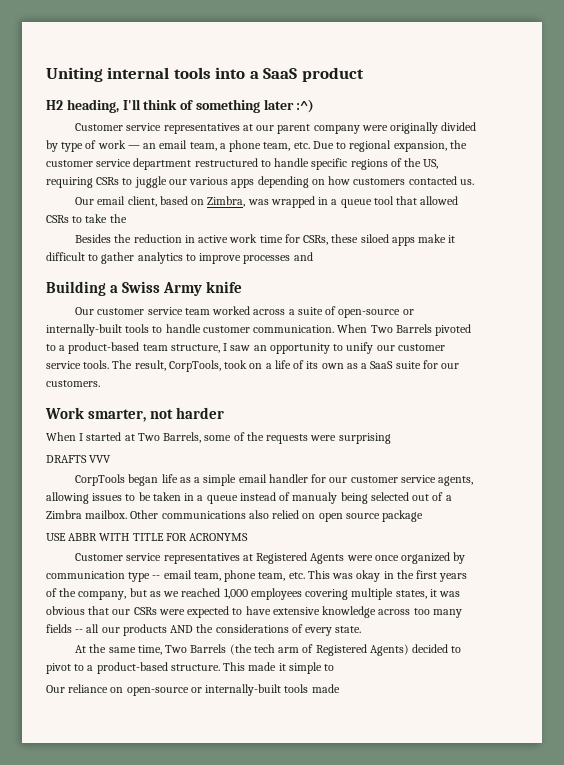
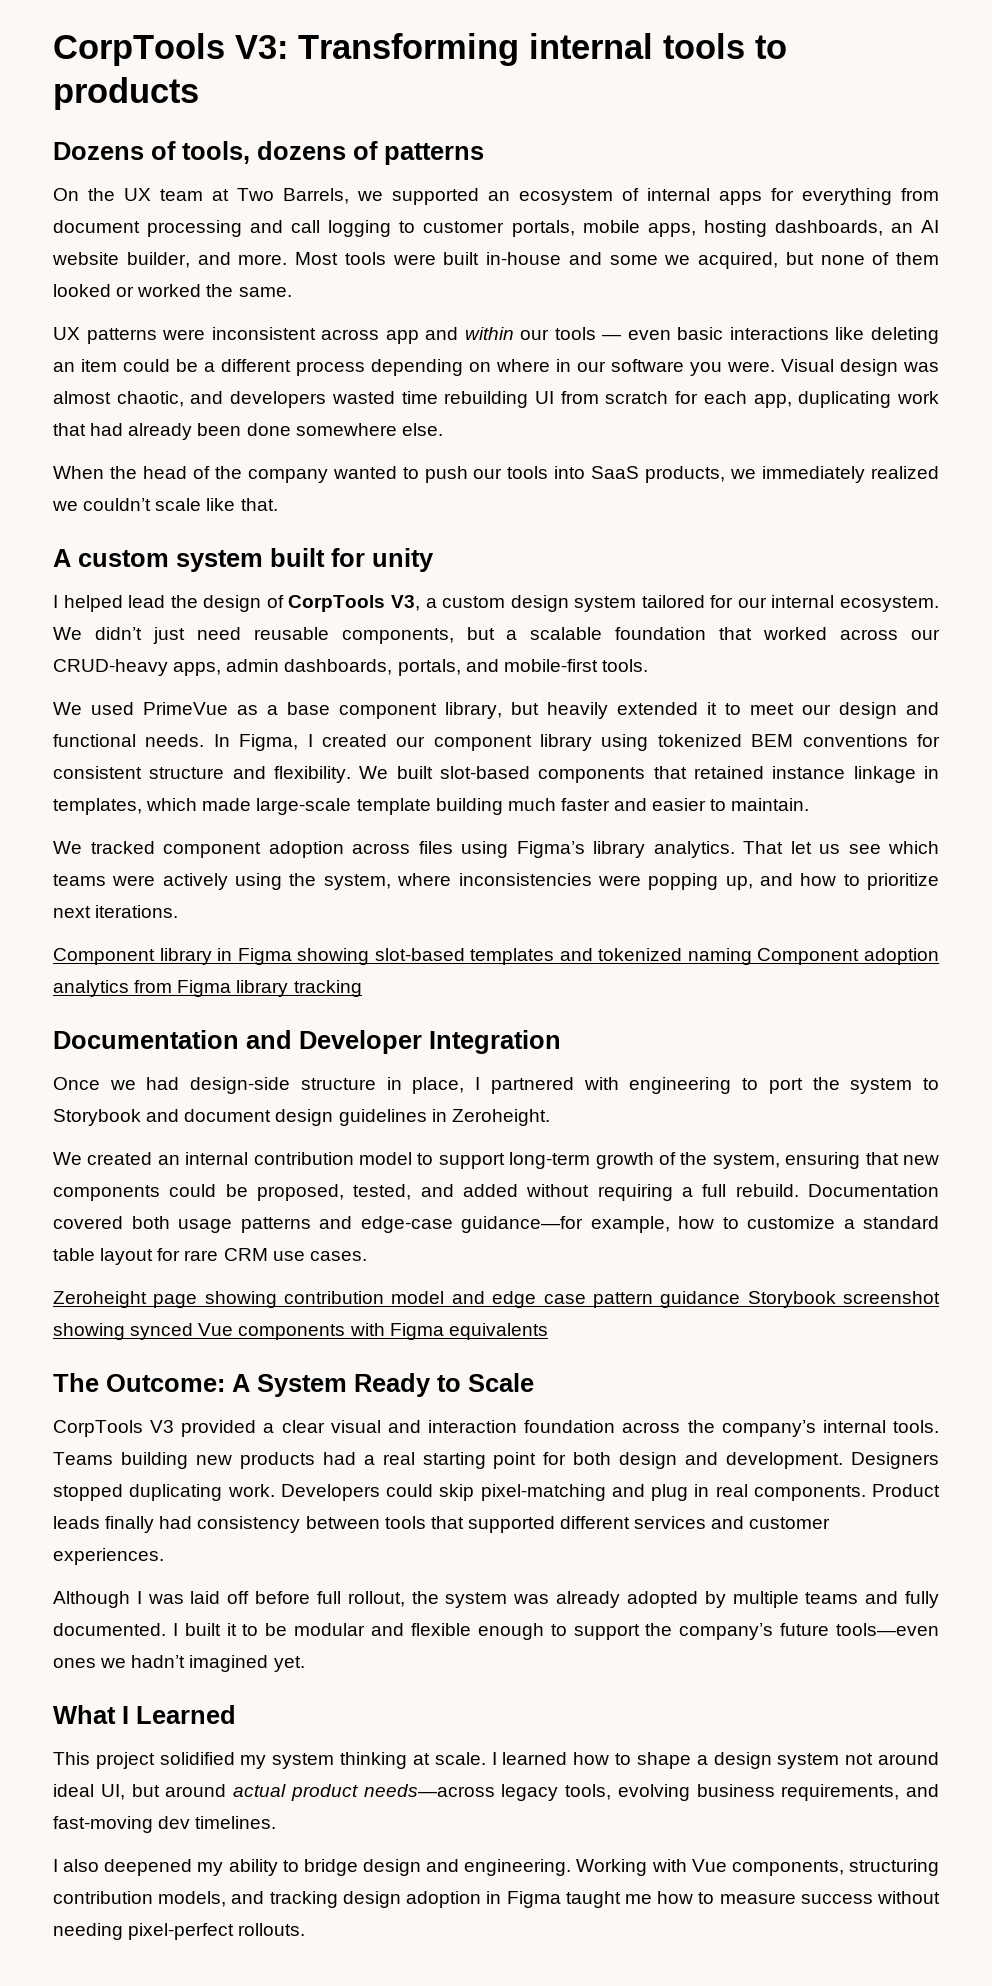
[46,67,364,82] [46,99,315,113] [75,122,477,134] [46,140,467,152] [46,158,439,170] [46,176,474,188] [75,196,459,208] [46,214,127,223] [75,234,456,246] [46,252,313,264] [46,281,243,296] [75,306,414,318] [46,324,472,336] [46,342,445,354] [46,360,460,372] [46,380,100,387] [45,407,225,422] [46,432,391,444] [46,455,112,463] [75,474,474,486] [46,492,452,504] [46,510,424,522] [46,533,249,541] [75,552,466,564] [46,570,468,582] [46,588,461,600] [46,606,462,618] [46,624,362,636] [75,644,462,656] [46,662,335,674] [46,684,340,696] Uniting internal tools into a SaaS product // H2 heading, I'll think of something later :^) // Customer service representatives at our parent company were originally divided by type of work — an email team, a phone team, etc. Due to regional expansion, the customer service department restructured to handle specific regions of the US, requiring CSRs to juggle our various apps depending on how customers contacted us. // Our email client, based on Zimbra, was wrapped in a queue tool that allowed CSRs to take the // Besides the reduction in active work time for CSRs, these siloed apps make it difficult to gather analytics to improve processes and // Building a Swiss Army knife // Our customer service team worked across a suite of open-source or internally-built tools to handle customer communication. When Two Barrels pivoted to a product-based team structure, I saw an opportunity to unify our customer service tools. The result, CorpTools, took on a life of its own as a SaaS suite for our customers. // Work smarter, not harder // When I started at Two Barrels, some of the requests were surprising // DRAFTS VVV // CorpTools began life as a simple email handler for our customer service agents, allowing issues to be taken in a queue instead of manualy being selected out of a Zimbra mailbox. Other communications also relied on open source package // USE ABBR WITH TITLE FOR ACRONYMS // Customer service representatives at Registered Agents were once organized by communication type -- email team, phone team, etc. This was okay in the first years of the company, but as we reached 1,000 employees covering multiple states, it was obvious that our CSRs were expected to have extensive knowledge across too many fields -- all our products AND the considerations of every state. // At the same time, Two Barrels (the tech arm of Registered Agents) decided to pivot to a product-based structure. This made it simple to // Our reliance on open-source or internally-built tools made -> [53,33,787,66] [53,77,199,110] [53,141,484,165] [53,188,939,205] [53,220,940,237] [52,252,939,269] [53,284,292,297] [53,327,939,344] [53,359,939,376] [53,391,939,408] [53,423,443,440] [53,466,939,483] [52,498,278,511] [53,548,434,572] [53,595,939,612] [53,627,940,644] [53,659,648,676] [53,702,939,719] [53,734,940,751] [53,766,940,783] [53,798,810,815] [53,841,939,858] [53,873,940,890] [53,905,179,918] [53,948,939,965] [53,980,362,997] [53,1030,561,1054] [53,1077,940,1094] [53,1109,550,1126] [53,1152,939,1169] [53,1184,940,1201] [53,1216,939,1233] [53,1248,367,1265] [53,1291,941,1308] [53,1323,548,1340] [53,1373,534,1397] [53,1420,940,1437] [53,1452,940,1469] [53,1484,940,1501] [53,1516,831,1533] [53,1548,164,1565] [53,1591,940,1608] [53,1623,940,1640] [53,1655,305,1672] [53,1705,236,1724] [53,1752,940,1769] [53,1784,939,1801] [53,1816,277,1833] [53,1859,939,1876] [53,1891,940,1908] [53,1923,306,1940] CorpTools V3: Transforming internal tools to products // Dozens of tools, dozens of patterns // On the UX team at Two Barrels, we supported an ecosystem of internal apps for everything from document processing and call logging to customer portals, mobile apps, hosting dashboards, an AI website builder, and more. Most tools were built in-house and some we acquired, but none of them looked or worked the same. // UX patterns were inconsistent across app and within our tools — even basic interactions like deleting an item could be a different process depending on where in our software you were. Visual design was almost chaotic, and developers wasted time rebuilding UI from scratch for each app, duplicating work that had already been done somewhere else. // When the head of the company wanted to push our tools into SaaS products, we immediately realized we couldn’t scale like that. // A custom system built for unity // I helped lead the design of CorpTools V3, a custom design system tailored for our internal ecosystem. We didn’t just need reusable components, but a scalable foundation that worked across our CRUD-heavy apps, admin dashboards, portals, and mobile-first tools. // We used PrimeVue as a base component library, but heavily extended it to meet our design and functional needs. In Figma, I created our component library using tokenized BEM conventions for consistent structure and flexibility. We built slot-based components that retained instance linkage in templates, which made large-scale template building much faster and easier to maintain. // We tracked component adoption across files using Figma’s library analytics. That let us see which teams were actively using the system, where inconsistencies were popping up, and how to prioritize next iterations. // Component library in Figma showing slot-based templates and tokenized naming Component adoption analytics from Figma library tracking // Documentation and Developer Integration // Once we had design-side structure in place, I partnered with engineering to port the system to Storybook and document design guidelines in Zeroheight. // We created an internal contribution model to support long-term growth of the system, ensuring that new components could be proposed, tested, and added without requiring a full rebuild. Documentation covered both usage patterns and edge-case guidance—for example, how to customize a standard table layout for rare CRM use cases. // Zeroheight page showing contribution model and edge case pattern guidance Storybook screenshot showing synced Vue components with Figma equivalents // The Outcome: A System Ready to Scale // CorpTools V3 provided a clear visual and interaction foundation across the company’s internal tools. Teams building new products had a real starting point for both design and development. Designers stopped duplicating work. Developers could skip pixel-matching and plug in real components. Product leads finally had consistency between tools that supported different services and customer experiences. // Although I was laid off before full rollout, the system was already adopted by multiple teams and fully documented. I built it to be modular and flexible enough to support the company’s future tools—even ones we hadn’t imagined yet. // What I Learned // This project solidified my system thinking at scale. I learned how to shape a design system not around ideal UI, but around actual product needs—across legacy tools, evolving business requirements, and fast-moving dev timelines. // I also deepened my ability to bridge design and engineering. Working with Vue components, structuring contribution models, and tracking design adoption in Figma taught me how to measure success without needing pixel-perfect rollouts.

